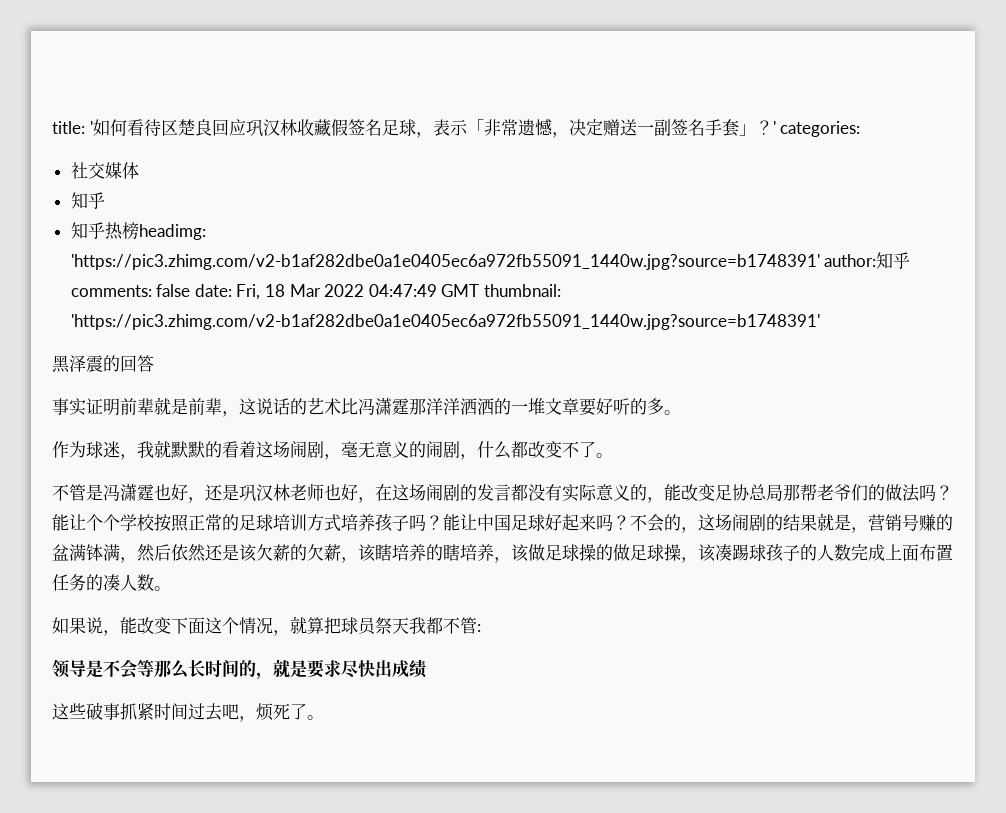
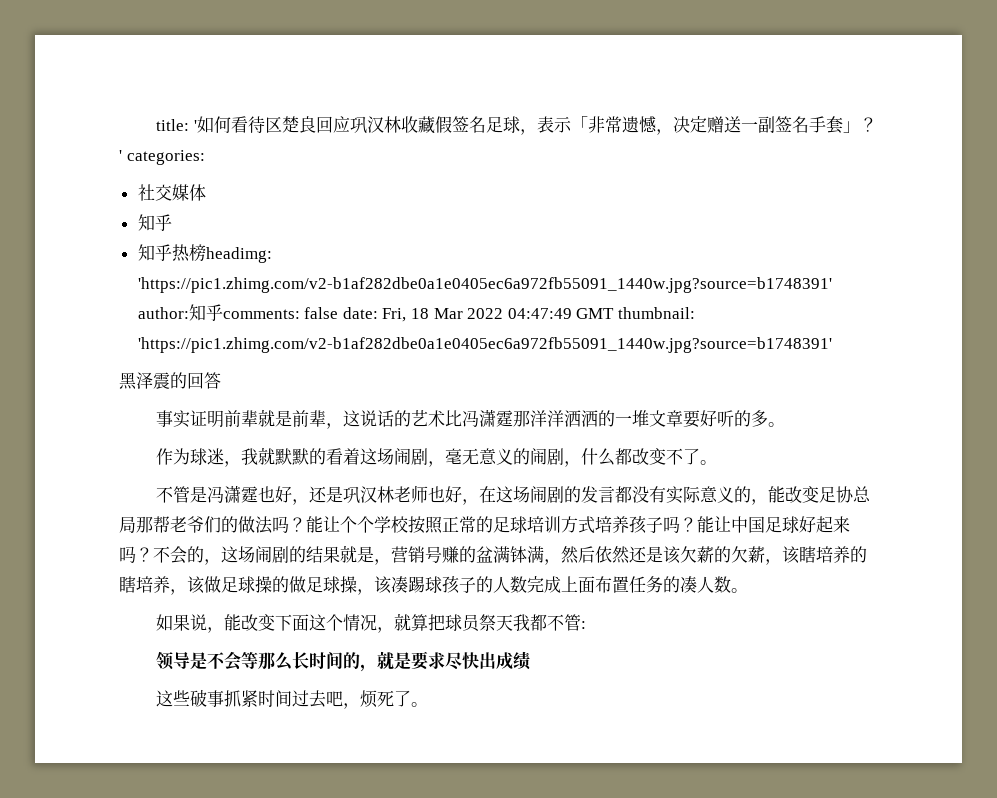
[70,254,820,270] 'https://pic3.zhimg.com/v2-b1af282dbe0a1e0405ec6a972fb55091_1440w.jpg?source=b1748391' -> [137,277,832,293] 'https://pic1.zhimg.com/v2-b1af282dbe0a1e0405ec6a972fb55091_1440w.jpg?source=b1748391'
[70,314,820,330] 'https://pic3.zhimg.com/v2-b1af282dbe0a1e0405ec6a972fb55091_1440w.jpg?source=b1748391' -> [137,337,832,353] 'https://pic1.zhimg.com/v2-b1af282dbe0a1e0405ec6a972fb55091_1440w.jpg?source=b1748391'

